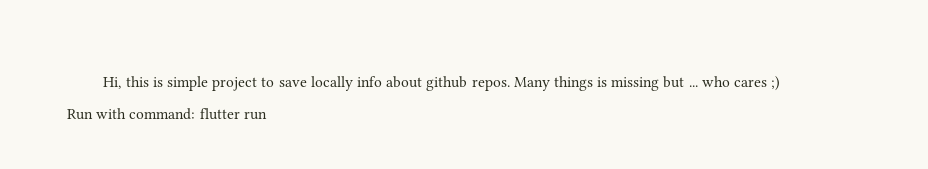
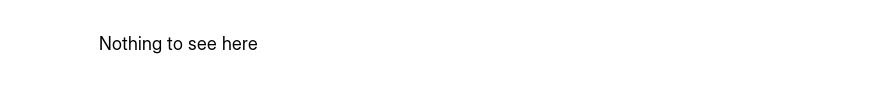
[103,76,781,91] [67,108,267,120] Hi, this is simple project to save locally info about github repos. Many things is missing but ... who cares ;) // Run with command: flutter run -> [99,36,258,54] Nothing to see here

